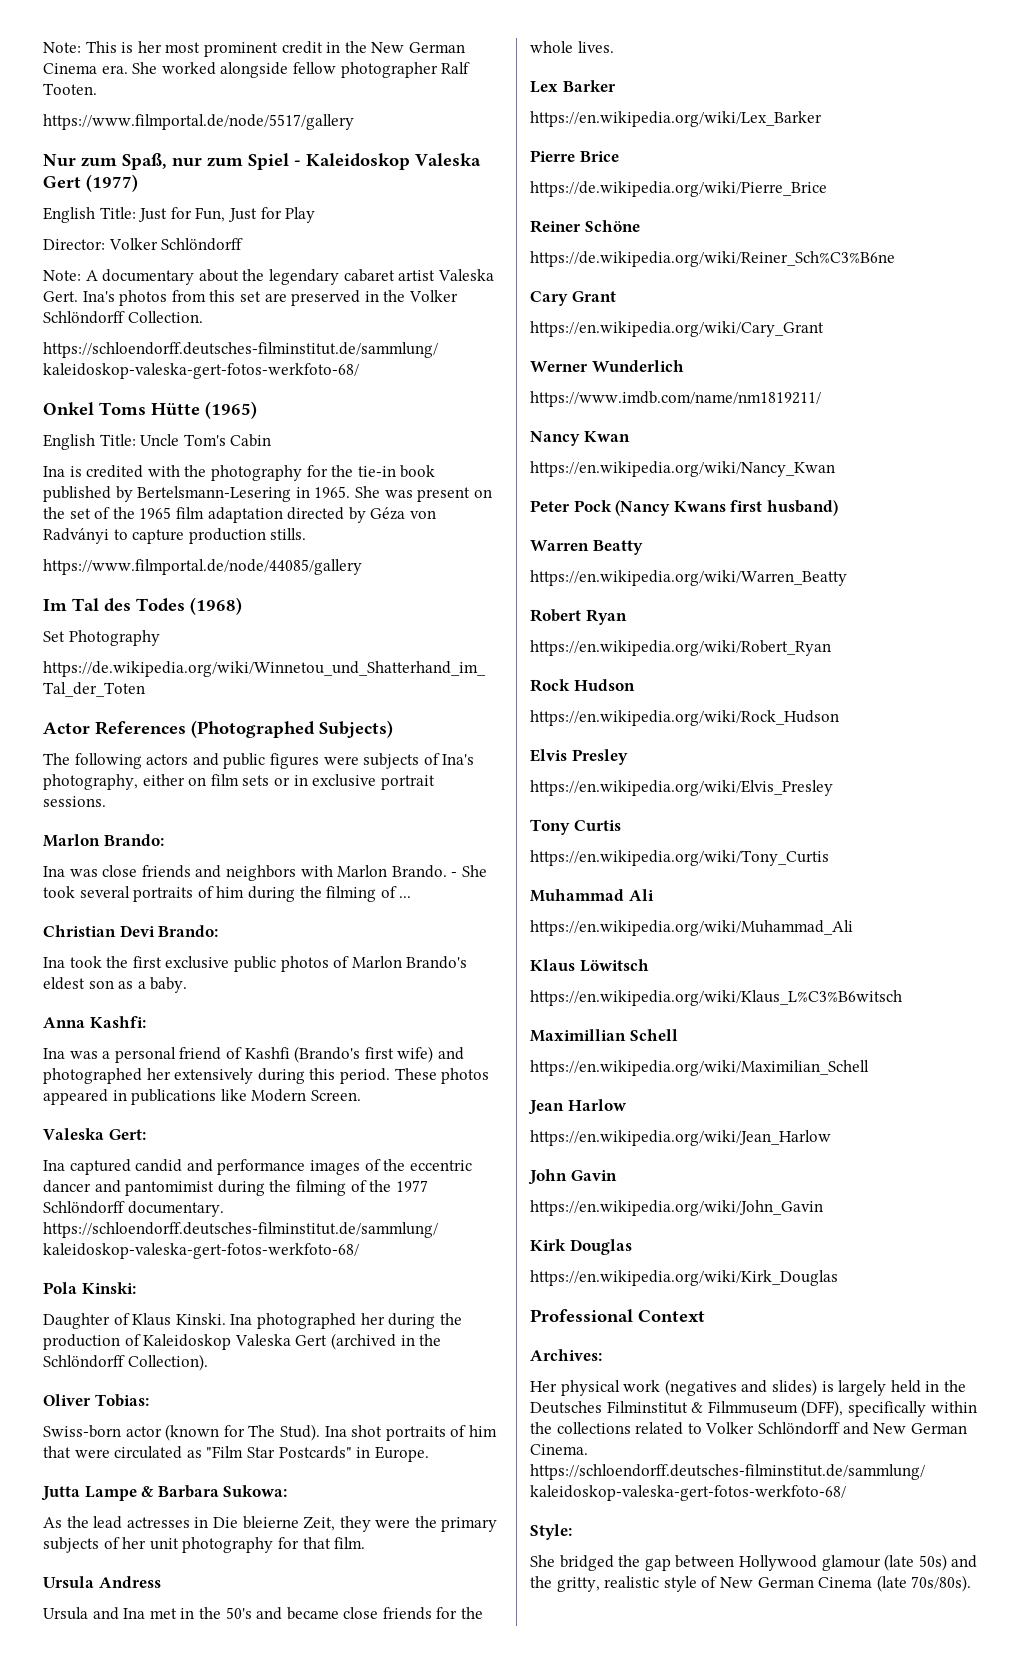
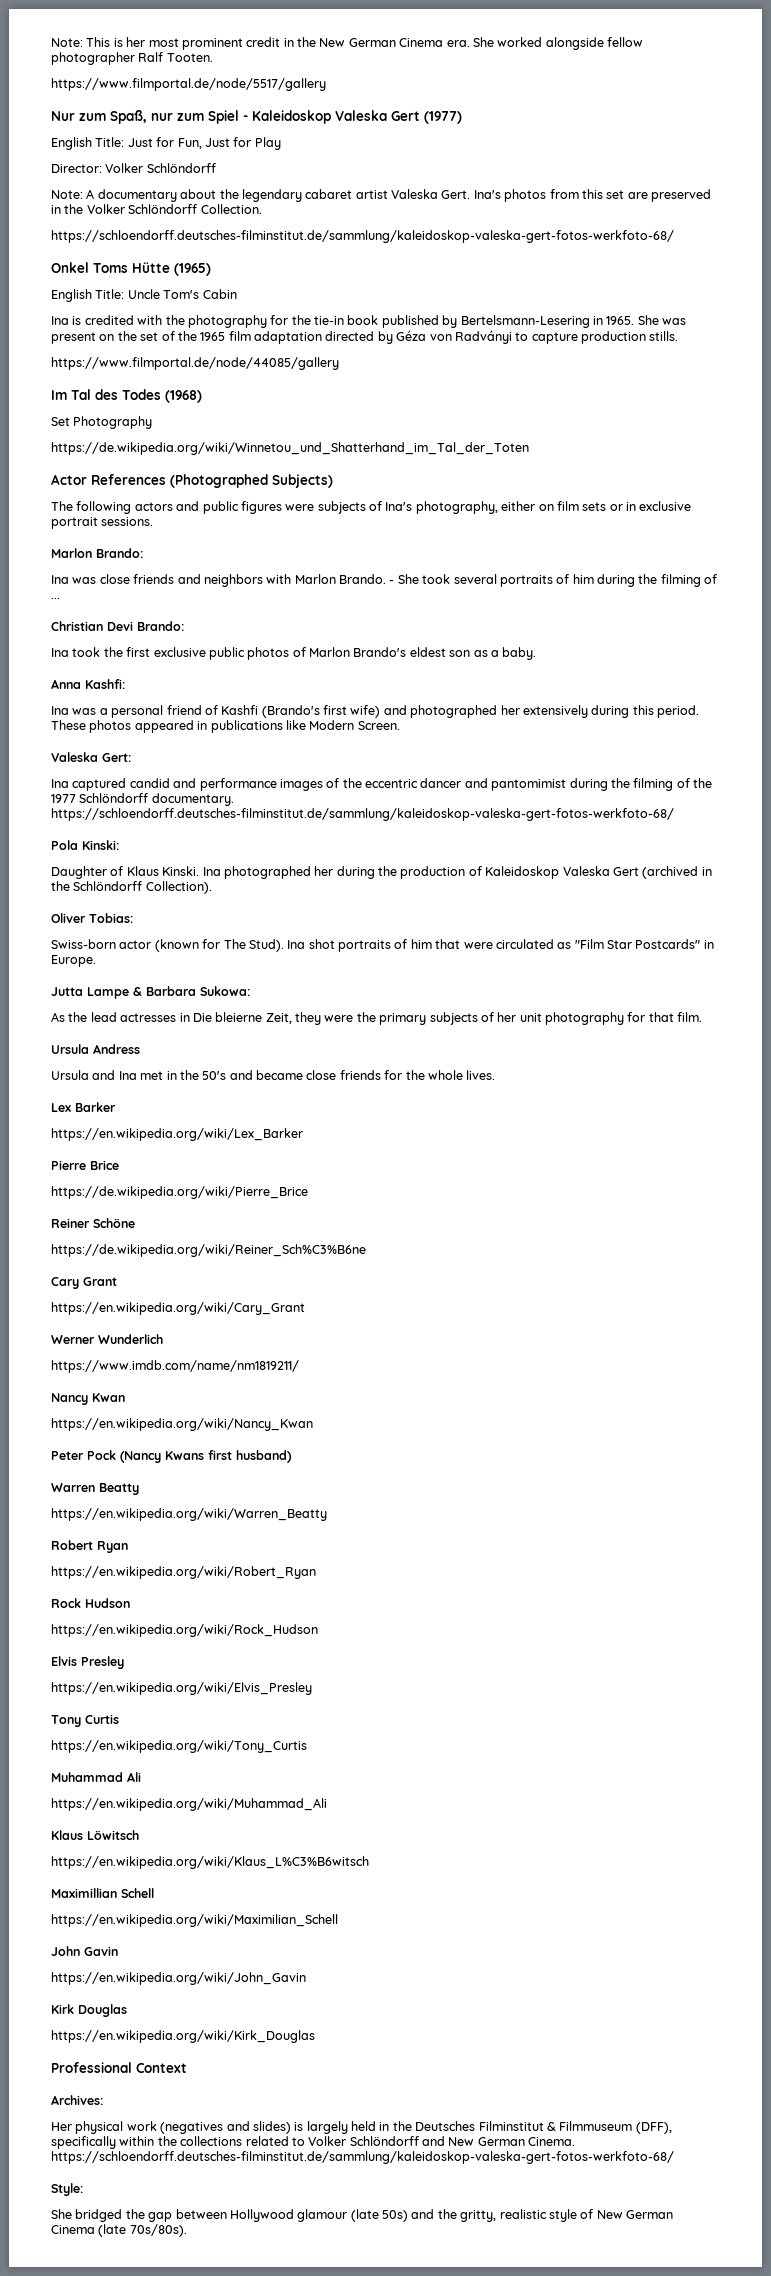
[528,1099,627,1115] [530,1130,831,1146] // Jean Harlow // https://en.wikipedia.org/wiki/Jean_Harlow -> (338, 1920) none

